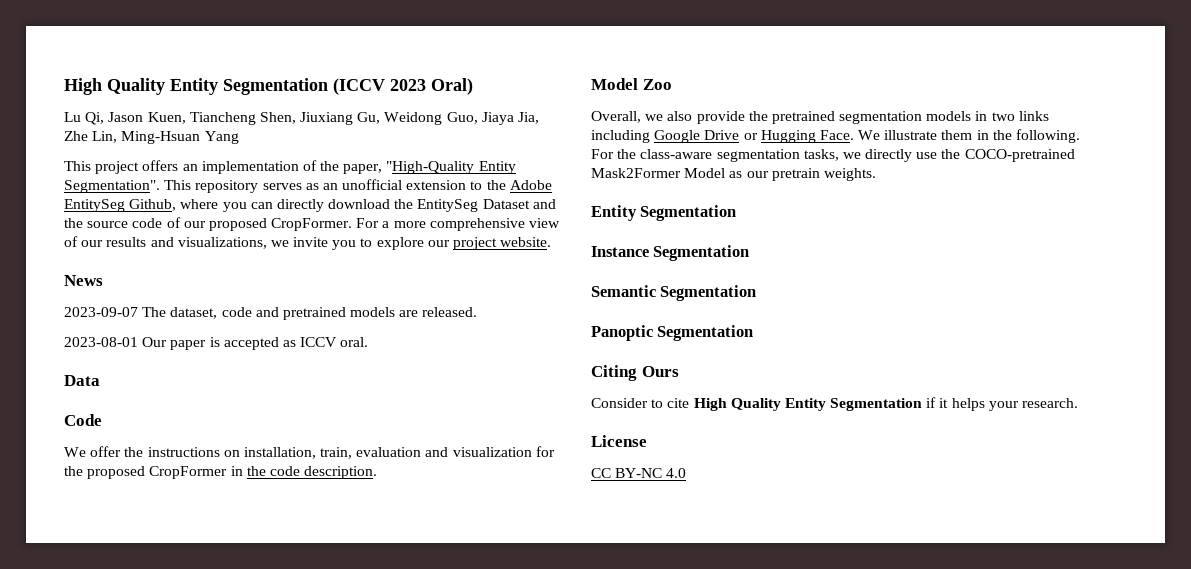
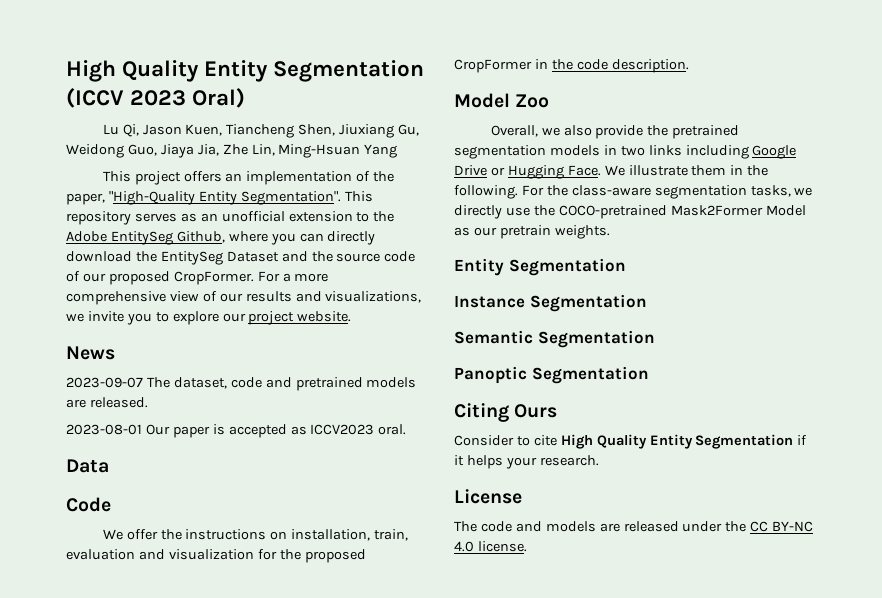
[300,337,338,347] ICCV -> [310,424,375,435] ICCV2023
(647, 441) none -> [454,521,747,532] The code and models are released under the
(687, 473) none -> [477,541,527,552] license.

